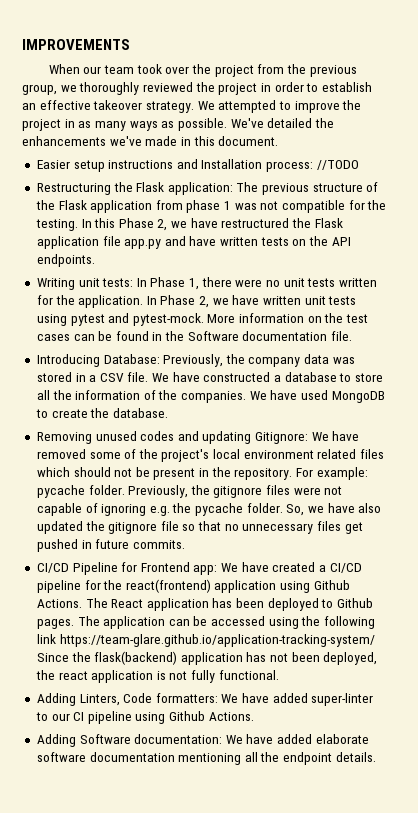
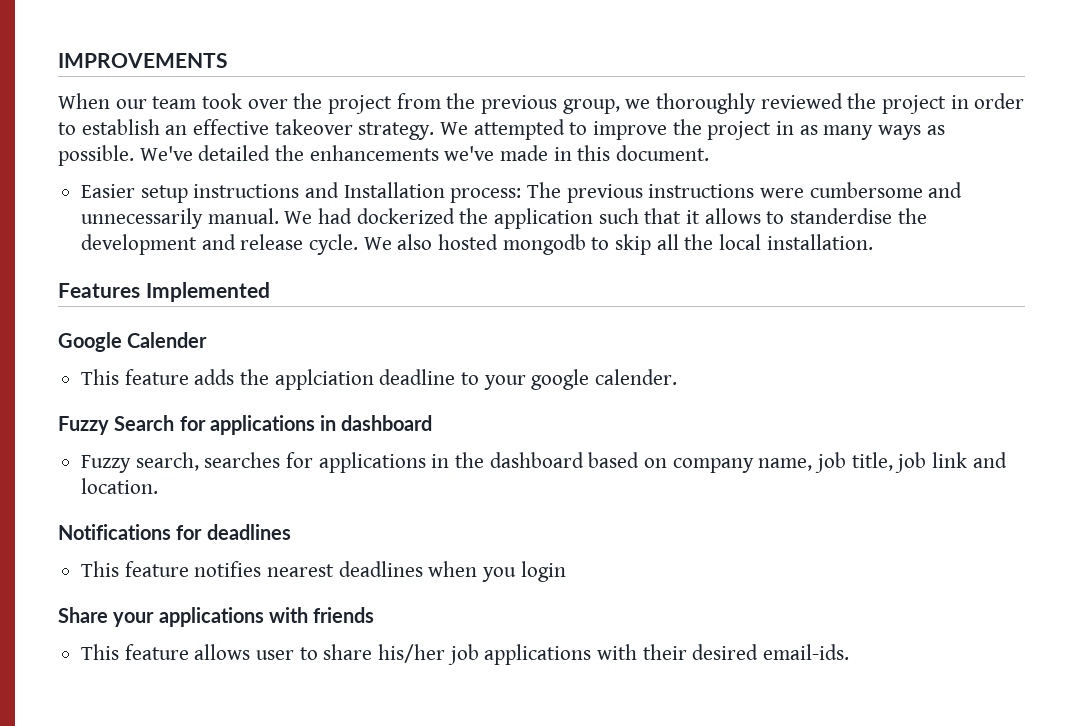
[316,160,359,170] [36,182,379,195] [35,200,387,213] [35,218,343,231] [36,236,351,249] [36,254,95,267] [36,277,377,290] [36,295,357,308] [36,313,369,326] [36,331,353,341] [36,354,355,367] [36,372,383,382] [36,390,385,403] [35,408,168,418] [36,431,360,444] [36,449,385,462] [36,467,368,480] [36,485,343,498] [36,503,382,516] [36,521,363,534] [36,539,185,552] [36,562,362,575] [36,579,350,593] [36,598,374,611] [36,616,376,629] [36,634,375,647] [36,651,378,665] [35,670,279,683] [36,693,374,706] [35,711,254,724] [36,734,369,747] [36,752,376,765] //TODO // Restructuring the Flask application: The previous structure of the Flask application from phase 1 was not compatible for the testing. In this Phase 2, we have restructured the Flask application file app.py and have written tests on the API endpoints. // Writing unit tests: In Phase 1, there were no unit tests written for the application. In Phase 2, we have written unit tests using pytest and pytest-mock. More information on the test cases can be found in the Software documentation file. // Introducing Database: Previously, the company data was stored in a CSV file. We have constructed a database to store all the information of the companies. We have used MongoDB to create the database. // Removing unused codes and updating Gitignore: We have removed some of the project's local environment related files which should not be present in the repository. For example: pycache folder. Previously, the gitignore files were not capable of ignoring e.g. the pycache folder. So, we have also updated the gitignore file so that no unnecessary files get pushed in future commits. // CI/CD Pipeline for Frontend app: We have created a CI/CD pipeline for the react(frontend) application using Github Actions. The React application has been deployed to Github pages. The application can be accessed using the following link https://team-glare.github.io/application-tracking-system/ Since the flask(backend) application has not been deployed, the react application is not fully functional. // Adding Linters, Code formatters: We have added super-linter to our CI pipeline using Github Actions. // Adding Software documentation: We have added elaborate software documentation mentioning all the endpoint details. -> [527,182,963,203] [81,208,927,229] [81,234,873,255] [58,282,270,302] [58,332,208,352] [81,369,678,390] [58,415,433,435] [81,452,1007,473] [81,478,159,494] [58,524,291,540] [81,561,566,582] [58,607,375,627] [81,644,850,665] The previous instructions were cumbersome and unnecessarily manual. We had dockerized the application such that it allows to standerdise the development and release cycle. We also hosted mongodb to skip all the local installation. // Features Implemented // Google Calender // This feature adds the applciation deadline to your google calender. // Fuzzy Search for applications in dashboard // Fuzzy search, searches for applications in the dashboard based on company name, job title, job link and location. // Notifications for deadlines // This feature notifies nearest deadlines when you login // Share your applications with friends // This feature allows user to share his/her job applications with their desired email-ids.

